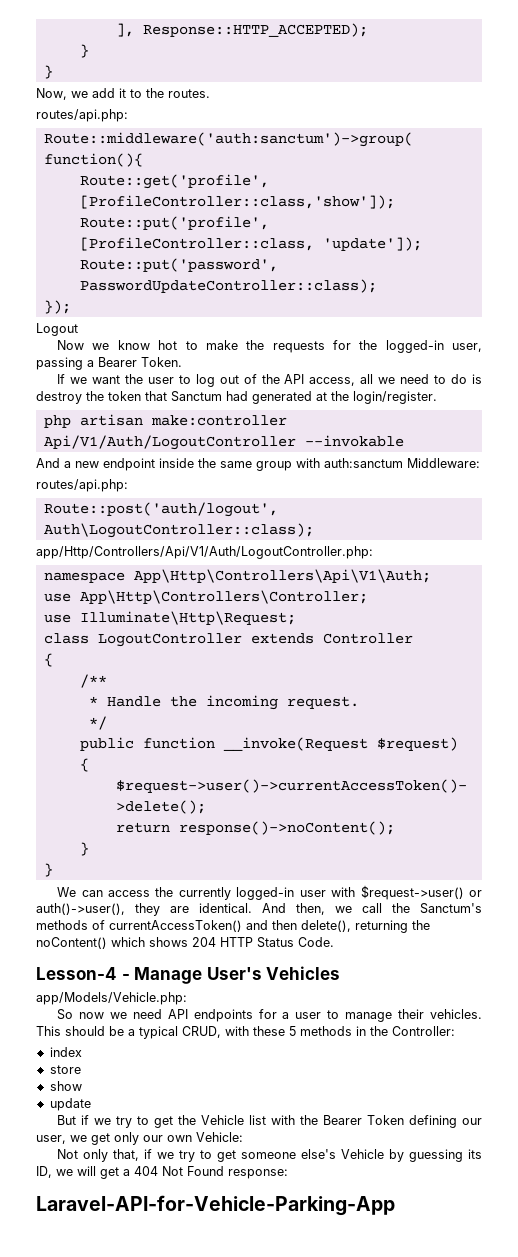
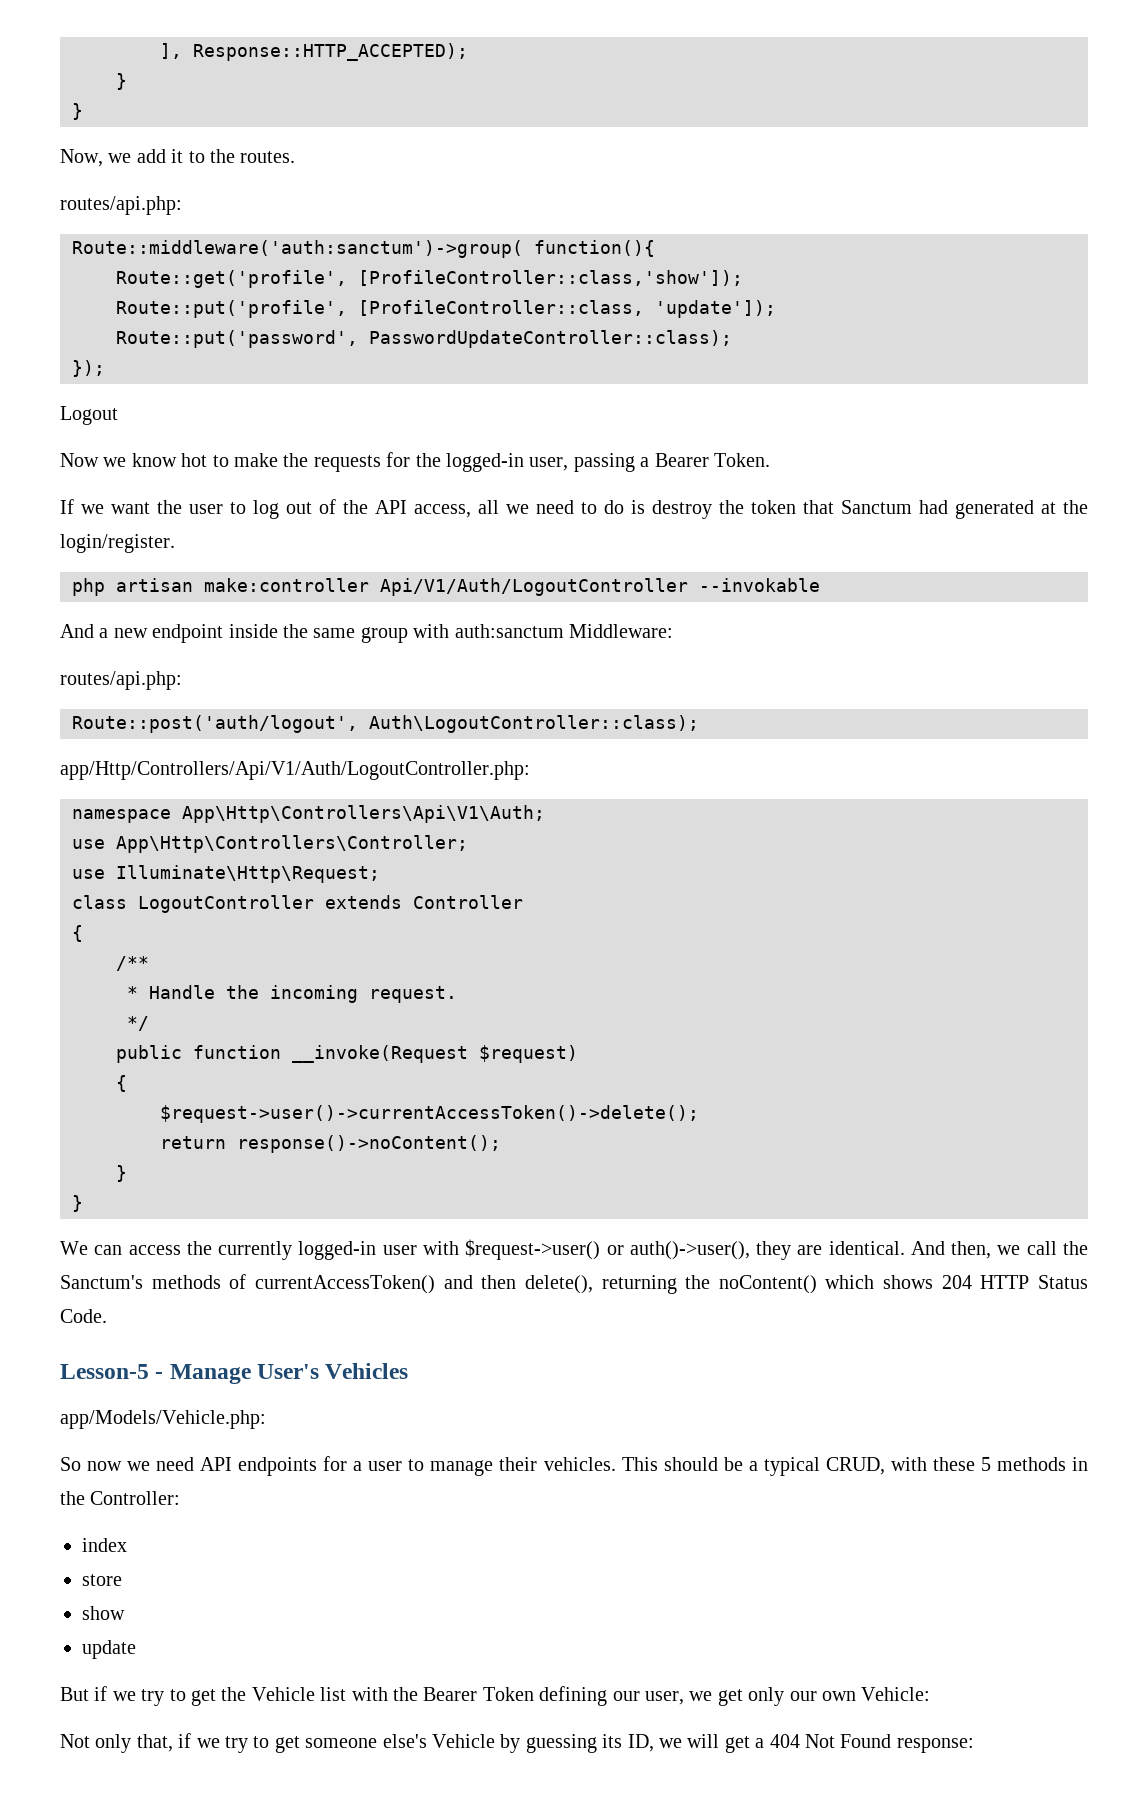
[36,967,117,980] Lesson-4 -> [60,1364,149,1379] Lesson-5
[36,1195,395,1216] // Laravel-API-for-Vehicle-Parking-App -> (974, 1745) none

